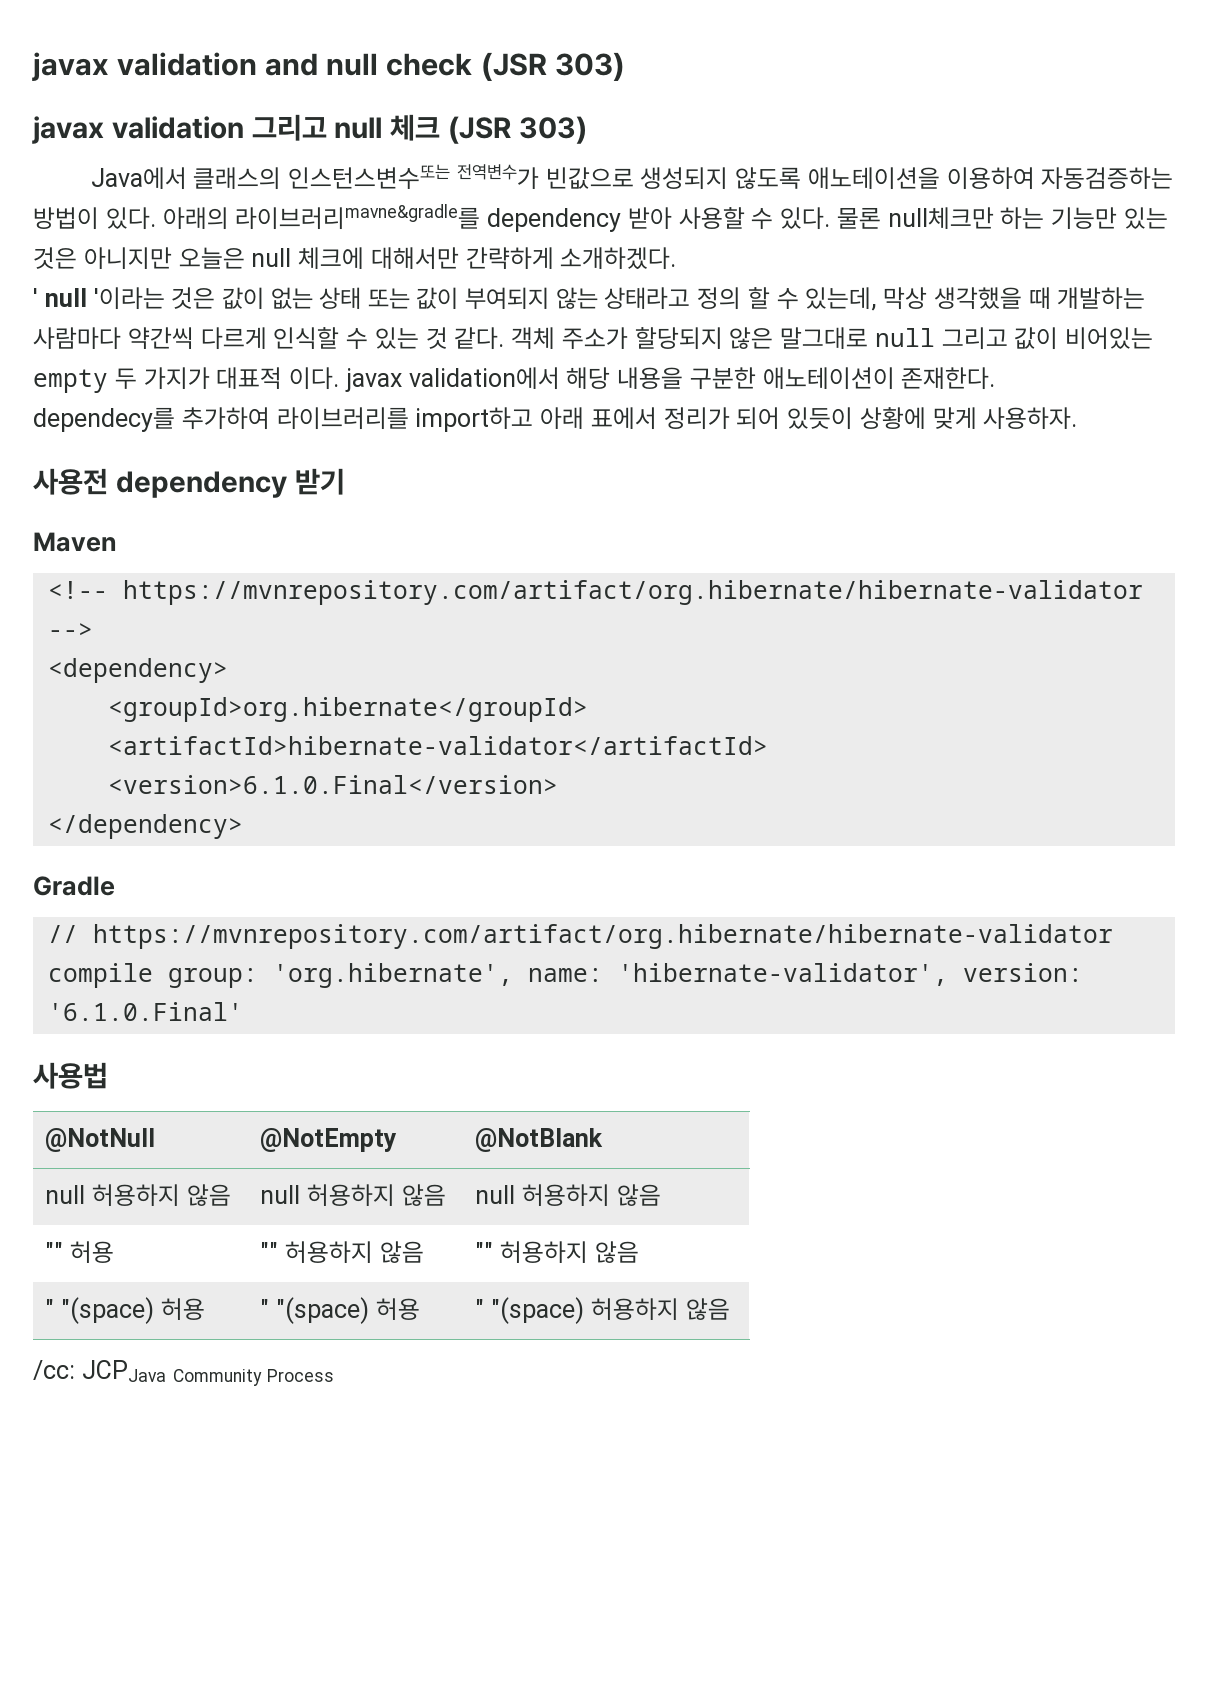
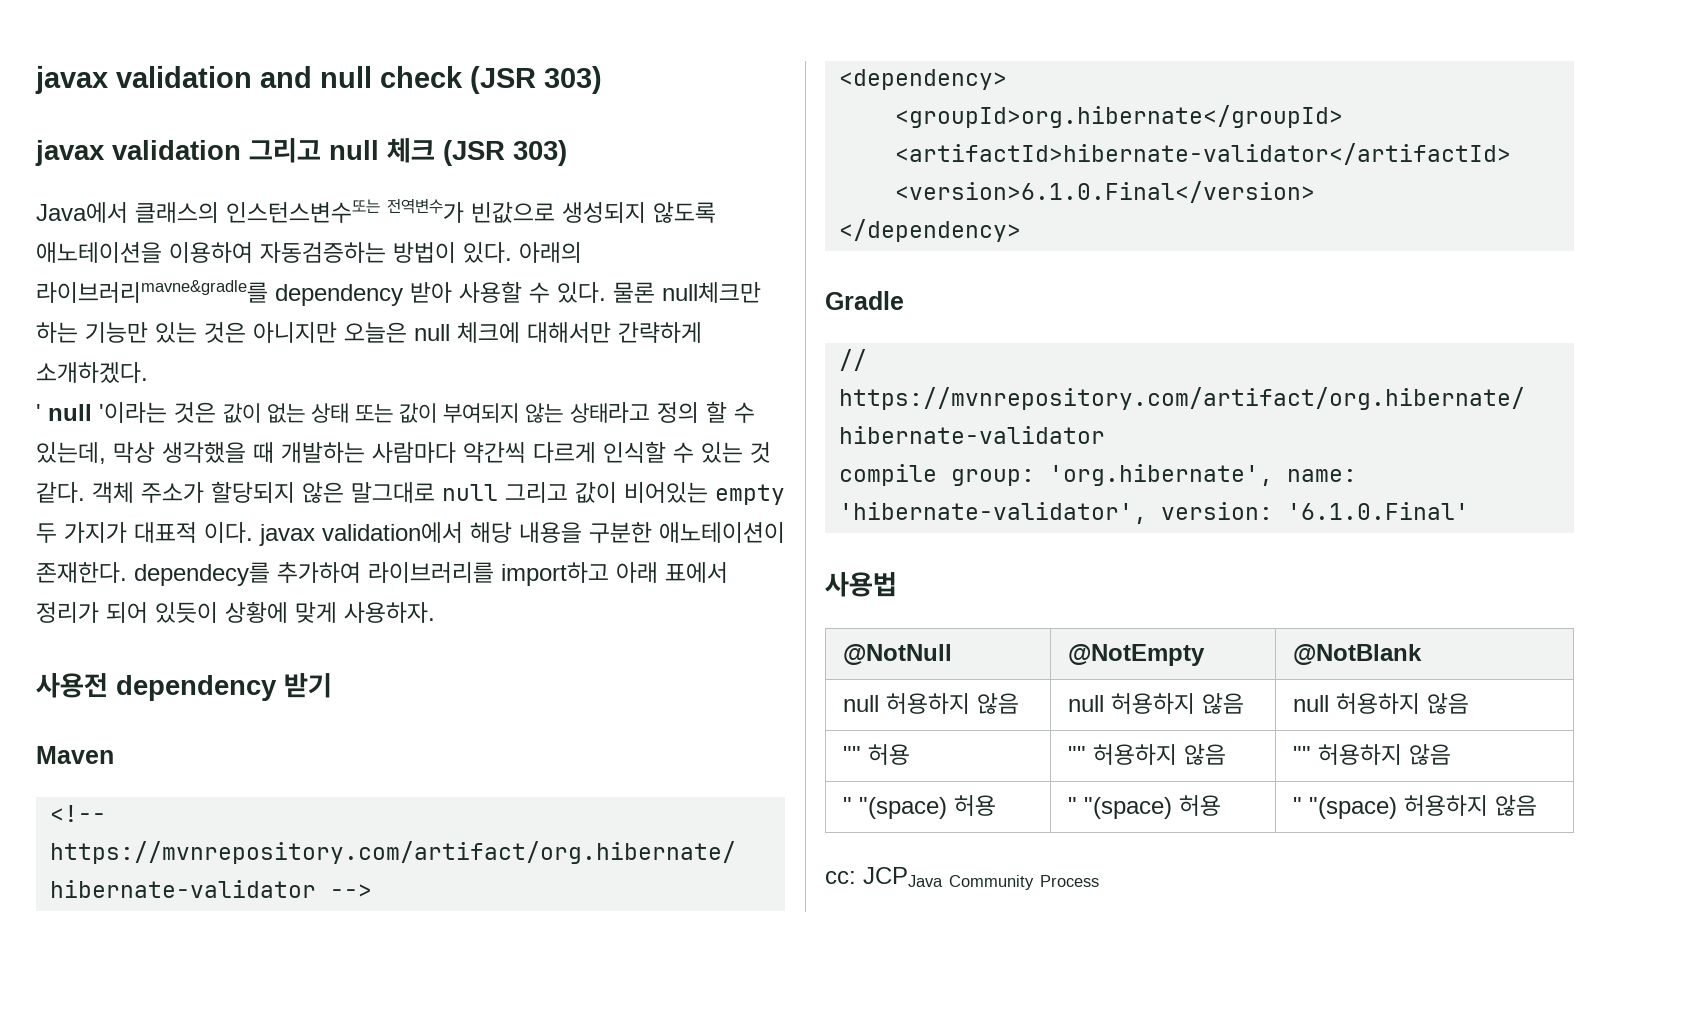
(996, 378) // -> (127, 572) none
[33,1360,75,1380] /cc: -> [825,871,856,884] cc:

